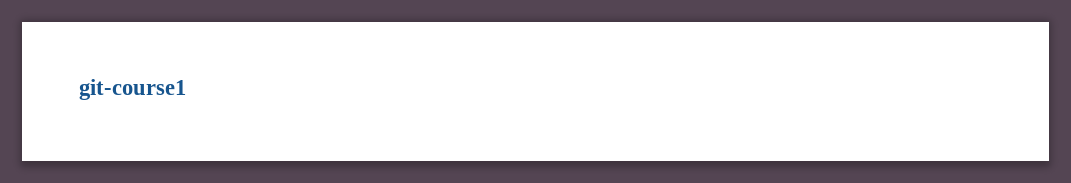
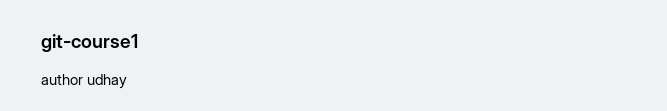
(186, 89) none -> [41,74,128,89] // author udhay

